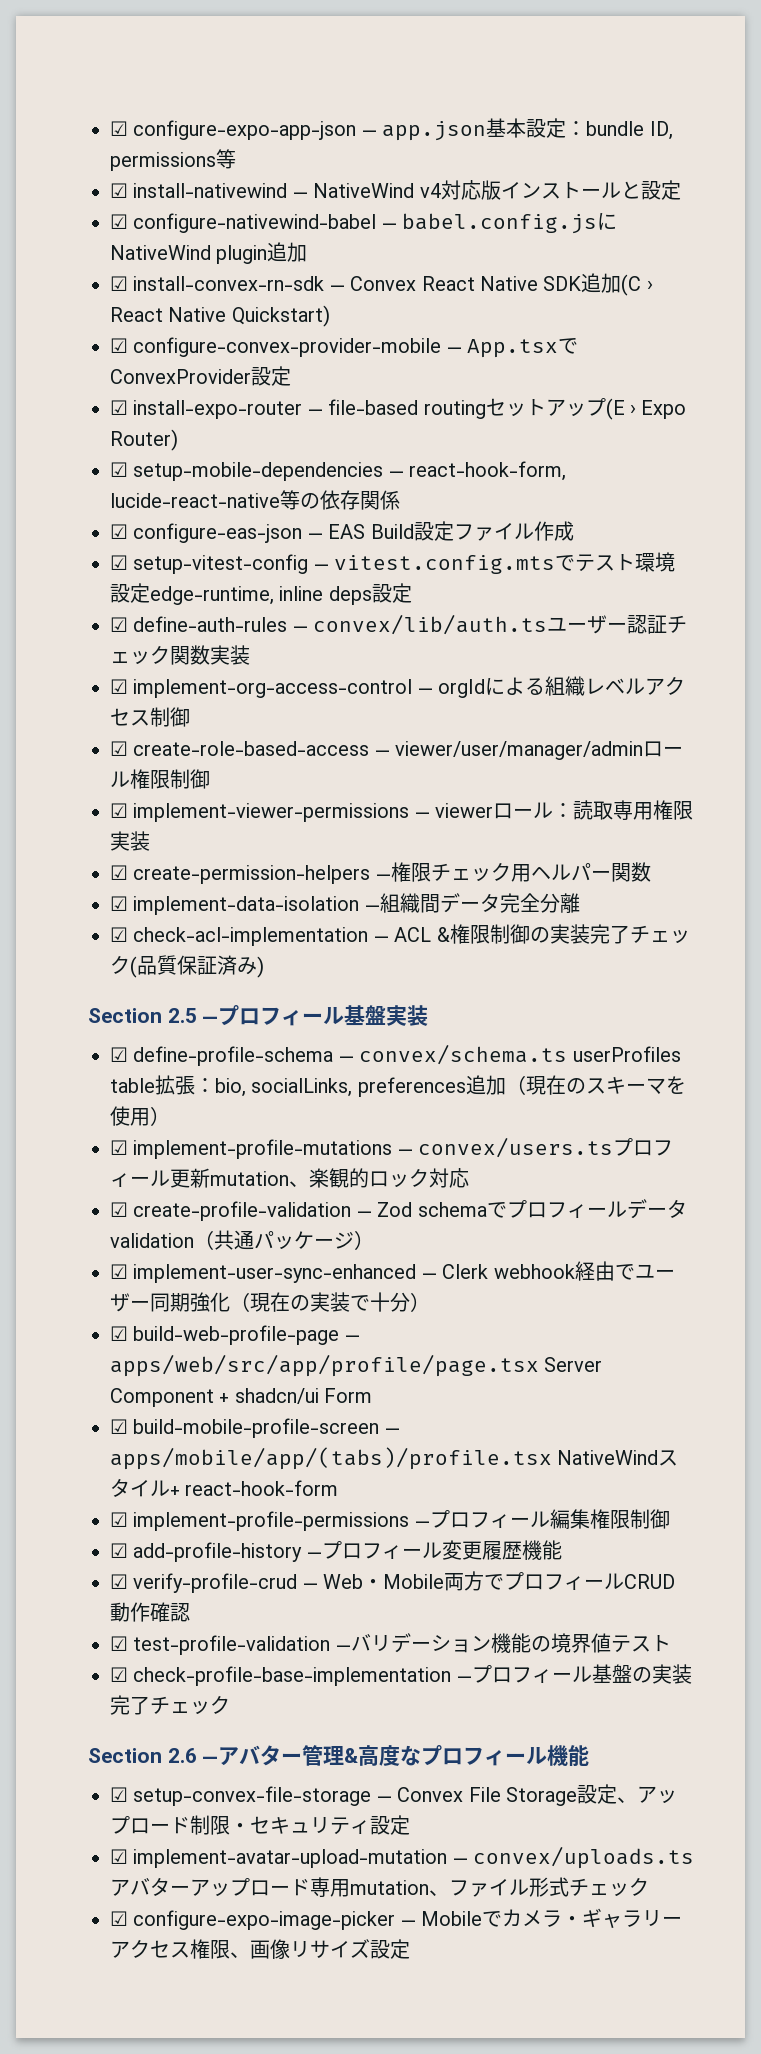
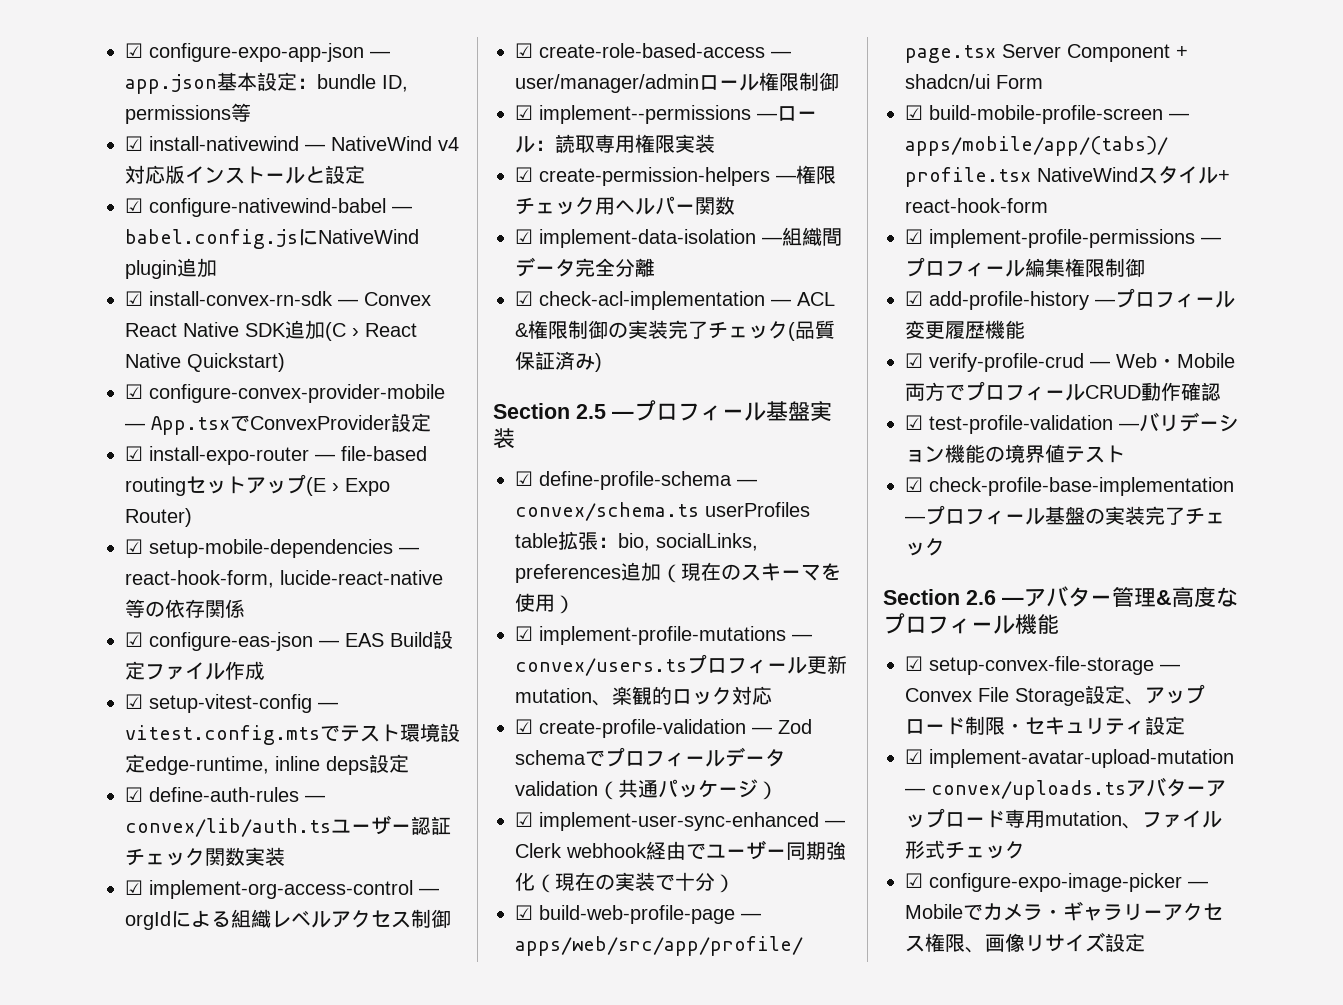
[395,741,644,760] viewer/user/manager/admin -> [515,74,699,93] user/manager/admin
[133,803,494,822] implement-viewer-permissions — viewer -> [539,105,777,124] implement--permissions —

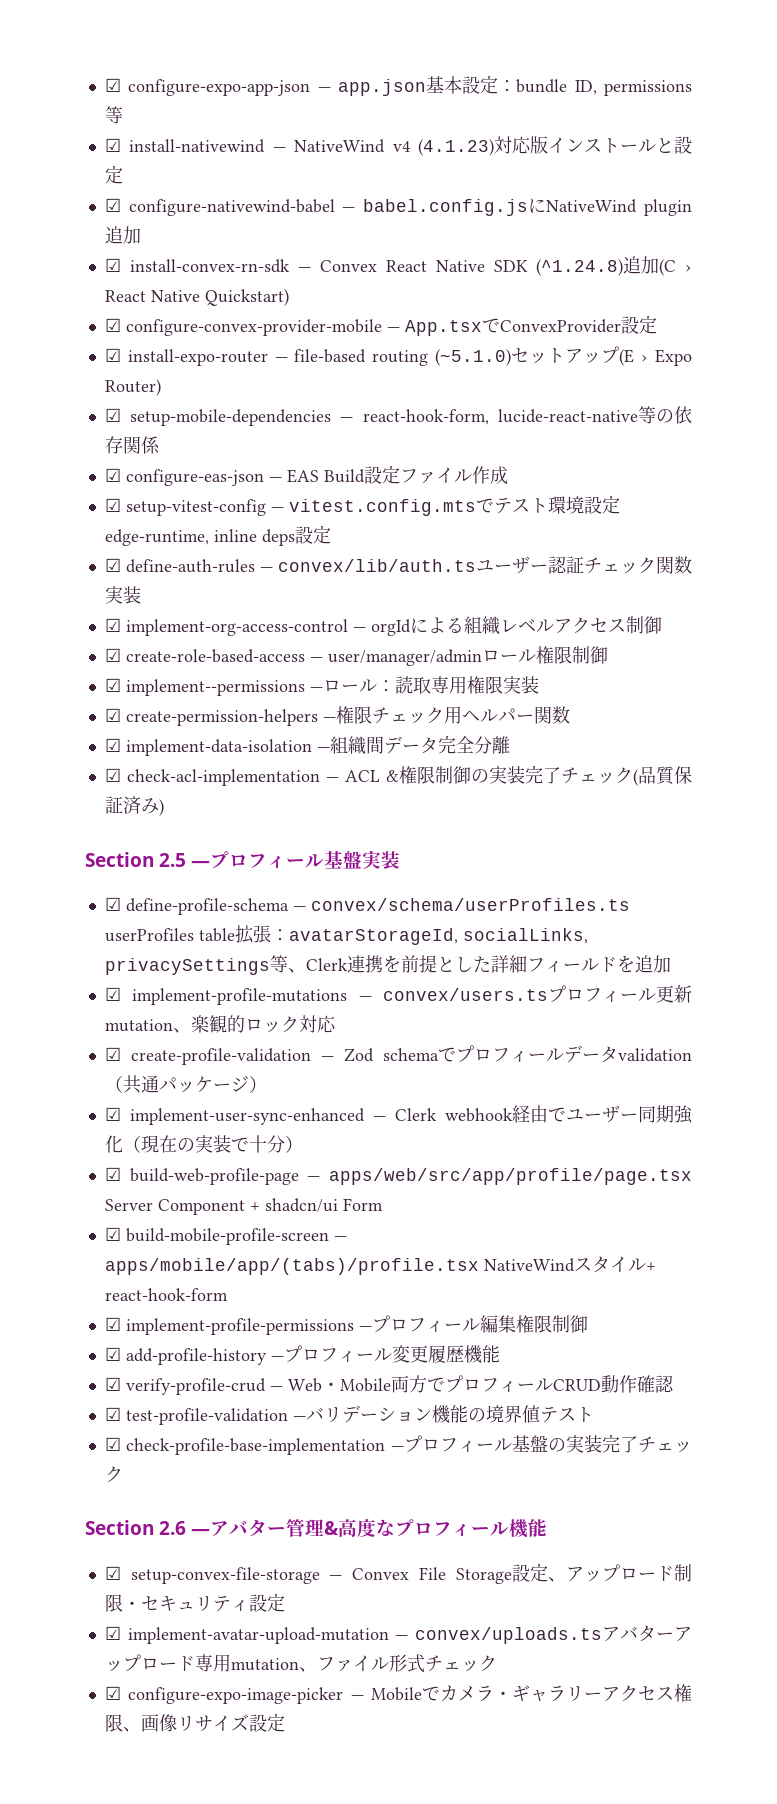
(459, 144) none -> [418,139,494,156] (4.1.23)
(286, 330) none -> [535,259,623,276] (^1.24.8)
(186, 486) none -> [435,349,512,366] (~5.1.0)
[515,502,699,521] convex/schema.ts -> [310,898,630,911] convex/schema/userProfiles.ts
[618,533,758,551] [515,562,841,583] [515,593,575,614] bio, socialLinks, preferences追加（現在のスキーマを使用） -> [288,928,588,945] [104,955,671,975] avatarStorageId, socialLinks, privacySettings等、Clerk連携を前提とした詳細フィールドを追加

